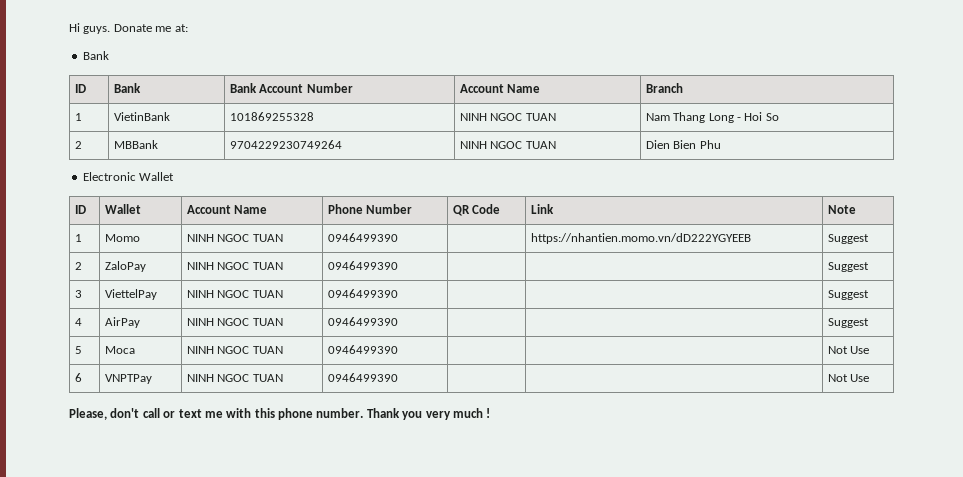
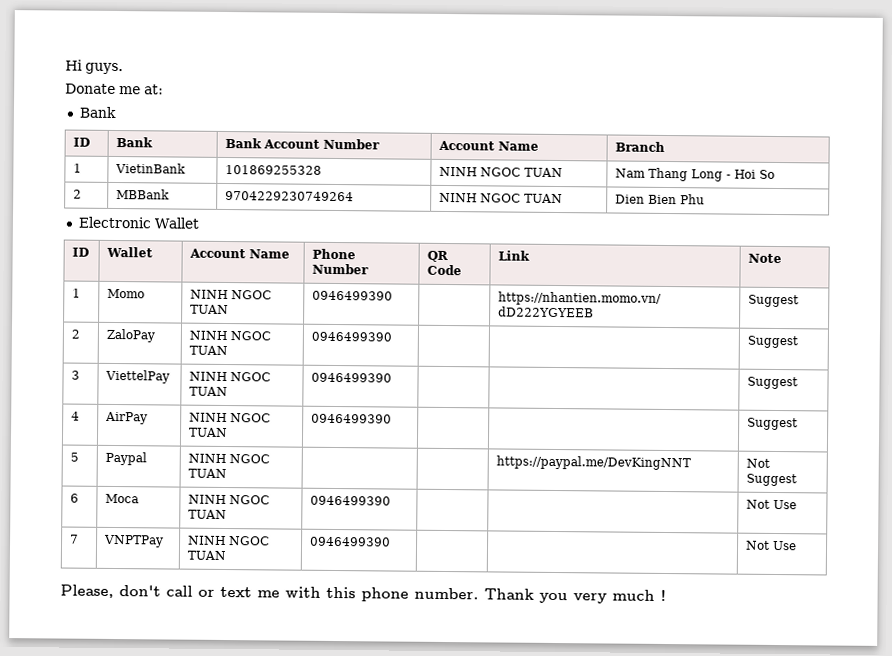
(111, 30) none -> (123, 68) //
(82, 350) none -> [105,451,148,466] [188,453,271,464] [188,468,228,479] [496,455,692,471] [746,458,771,468] [746,473,798,487] [70,493,80,503] | Paypal | NINH NGOC TUAN | | | https://paypal.me/DevKingNNT | Not Suggest // 6
[74,373,82,382] 6 -> [70,534,80,544] 7

